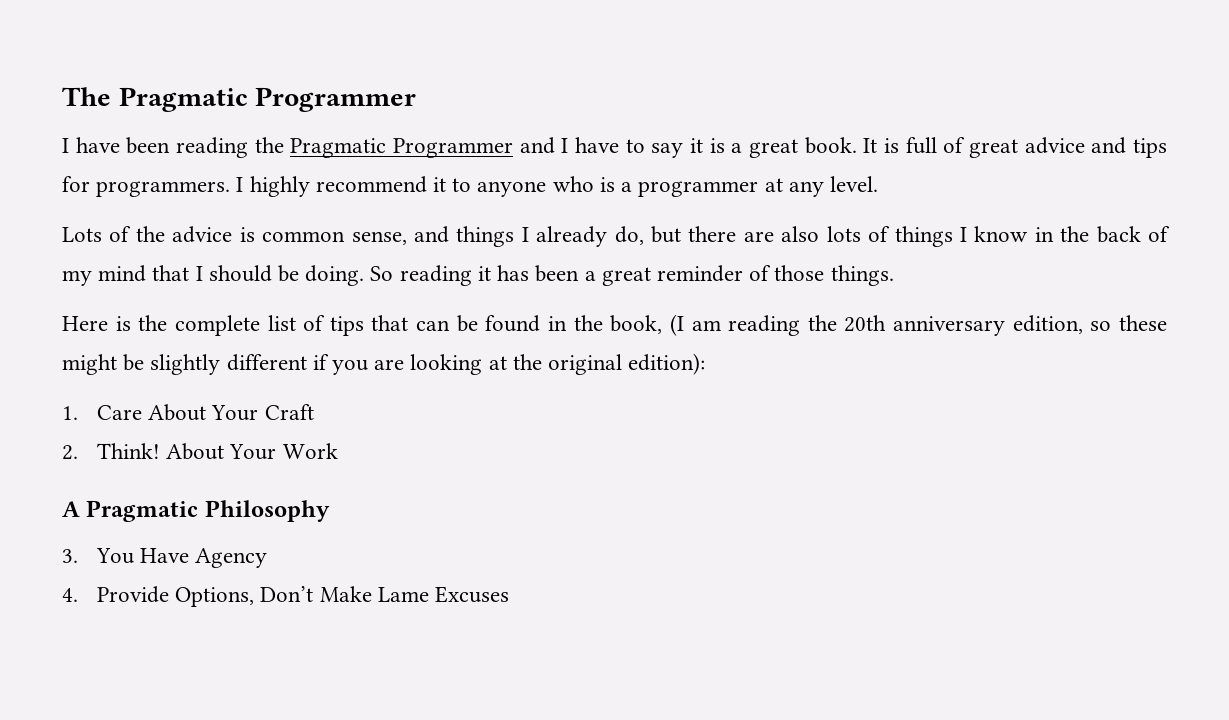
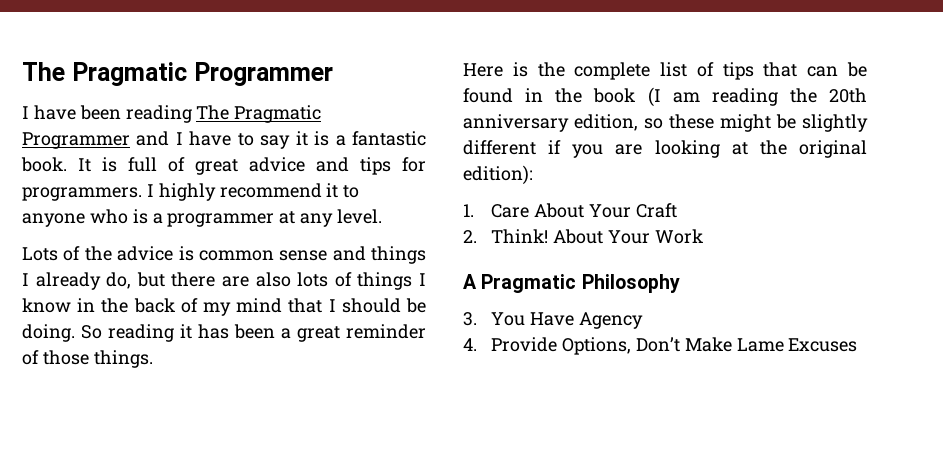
[254,137,284,153] the -> [196,105,230,120] The
[748,139,798,158] great -> [352,131,427,146] fantastic
[351,231,407,245] sense, -> [279,250,328,261] sense
[610,315,663,334] book, -> [593,88,636,103] book

